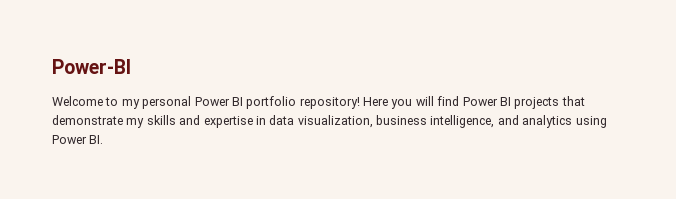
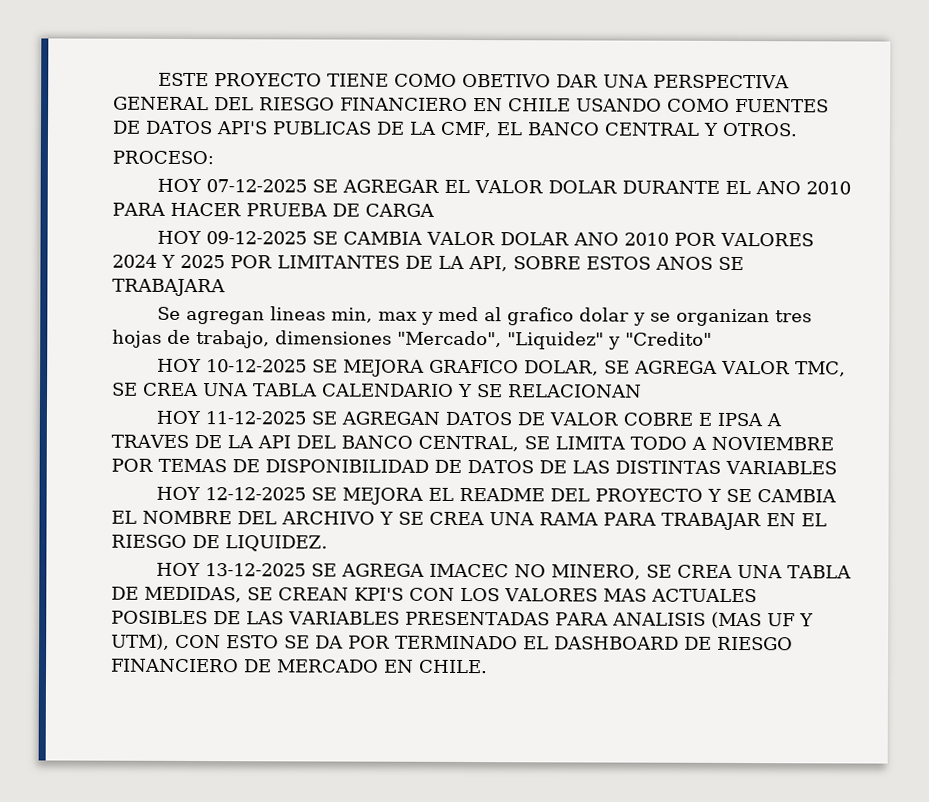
[52,59,131,74] [52,96,585,109] [52,115,607,128] [52,135,104,144] Power-BI // Welcome to my personal Power BI portfolio repository! Here you will find Power BI projects that demonstrate my skills and expertise in data visualization, business intelligence, and analytics using Power BI. -> [158,72,791,89] [113,96,829,113] [112,120,798,138] [112,150,214,165] [157,178,852,195] [112,202,435,217] [157,230,815,247] [112,254,744,272] [112,278,226,297] [157,306,813,327] [112,329,712,350] [157,358,847,377] [112,382,642,398] [156,410,783,427] [111,434,834,452] [111,458,837,475] [156,486,838,505] [111,510,827,531] [111,534,328,552] [156,562,853,580] [111,586,757,603] [111,610,814,629] [111,633,793,651] [111,658,488,674] ESTE PROYECTO TIENE COMO OBETIVO DAR UNA PERSPECTIVA GENERAL DEL RIESGO FINANCIERO EN CHILE USANDO COMO FUENTES DE DATOS API'S PUBLICAS DE LA CMF, EL BANCO CENTRAL Y OTROS. // PROCESO: // HOY 07-12-2025 SE AGREGAR EL VALOR DOLAR DURANTE EL ANO 2010 PARA HACER PRUEBA DE CARGA // HOY 09-12-2025 SE CAMBIA VALOR DOLAR ANO 2010 POR VALORES 2024 Y 2025 POR LIMITANTES DE LA API, SOBRE ESTOS ANOS SE TRABAJARA // Se agregan lineas min, max y med al grafico dolar y se organizan tres hojas de trabajo, dimensiones "Mercado", "Liquidez" y "Credito" // HOY 10-12-2025 SE MEJORA GRAFICO DOLAR, SE AGREGA VALOR TMC, SE CREA UNA TABLA CALENDARIO Y SE RELACIONAN // HOY 11-12-2025 SE AGREGAN DATOS DE VALOR COBRE E IPSA A TRAVES DE LA API DEL BANCO CENTRAL, SE LIMITA TODO A NOVIEMBRE POR TEMAS DE DISPONIBILIDAD DE DATOS DE LAS DISTINTAS VARIABLES // HOY 12-12-2025 SE MEJORA EL README DEL PROYECTO Y SE CAMBIA EL NOMBRE DEL ARCHIVO Y SE CREA UNA RAMA PARA TRABAJAR EN EL RIESGO DE LIQUIDEZ. // HOY 13-12-2025 SE AGREGA IMACEC NO MINERO, SE CREA UNA TABLA DE MEDIDAS, SE CREAN KPI'S CON LOS VALORES MAS ACTUALES POSIBLES DE LAS VARIABLES PRESENTADAS PARA ANALISIS (MAS UF Y UTM), CON ESTO SE DA POR TERMINADO EL DASHBOARD DE RIESGO FINANCIERO DE MERCADO EN CHILE.

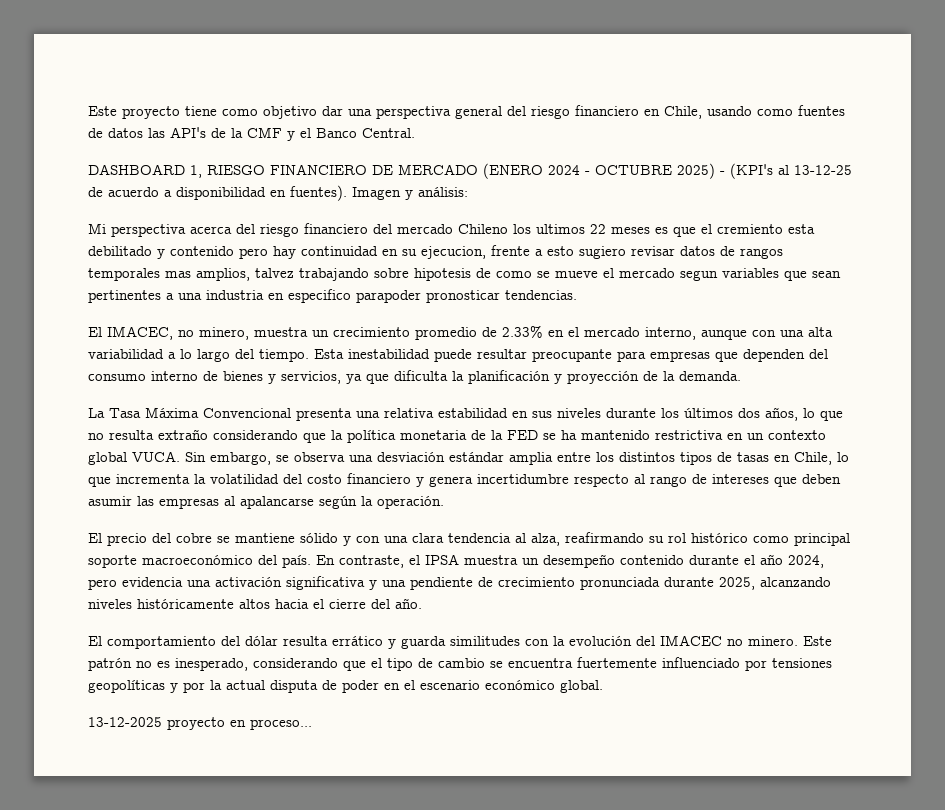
[158,72,791,89] [113,96,829,113] [112,120,798,138] [112,150,214,165] [157,178,852,195] [112,202,435,217] [157,230,815,247] [112,254,744,272] [112,278,226,297] [157,306,813,327] [112,329,712,350] [157,358,847,377] [112,382,642,398] [156,410,783,427] [111,434,834,452] [111,458,837,475] [156,486,838,505] [111,510,827,531] [111,534,328,552] [156,562,853,580] [111,586,757,603] [111,610,814,629] [111,633,793,651] [111,658,488,674] ESTE PROYECTO TIENE COMO OBETIVO DAR UNA PERSPECTIVA GENERAL DEL RIESGO FINANCIERO EN CHILE USANDO COMO FUENTES DE DATOS API'S PUBLICAS DE LA CMF, EL BANCO CENTRAL Y OTROS. // PROCESO: // HOY 07-12-2025 SE AGREGAR EL VALOR DOLAR DURANTE EL ANO 2010 PARA HACER PRUEBA DE CARGA // HOY 09-12-2025 SE CAMBIA VALOR DOLAR ANO 2010 POR VALORES 2024 Y 2025 POR LIMITANTES DE LA API, SOBRE ESTOS ANOS SE TRABAJARA // Se agregan lineas min, max y med al grafico dolar y se organizan tres hojas de trabajo, dimensiones "Mercado", "Liquidez" y "Credito" // HOY 10-12-2025 SE MEJORA GRAFICO DOLAR, SE AGREGA VALOR TMC, SE CREA UNA TABLA CALENDARIO Y SE RELACIONAN // HOY 11-12-2025 SE AGREGAN DATOS DE VALOR COBRE E IPSA A TRAVES DE LA API DEL BANCO CENTRAL, SE LIMITA TODO A NOVIEMBRE POR TEMAS DE DISPONIBILIDAD DE DATOS DE LAS DISTINTAS VARIABLES // HOY 12-12-2025 SE MEJORA EL README DEL PROYECTO Y SE CAMBIA EL NOMBRE DEL ARCHIVO Y SE CREA UNA RAMA PARA TRABAJAR EN EL RIESGO DE LIQUIDEZ. // HOY 13-12-2025 SE AGREGA IMACEC NO MINERO, SE CREA UNA TABLA DE MEDIDAS, SE CREAN KPI'S CON LOS VALORES MAS ACTUALES POSIBLES DE LAS VARIABLES PRESENTADAS PARA ANALISIS (MAS UF Y UTM), CON ESTO SE DA POR TERMINADO EL DASHBOARD DE RIESGO FINANCIERO DE MERCADO EN CHILE. -> [88,105,845,119] [88,127,415,141] [88,163,852,179] [88,185,468,201] [88,223,815,237] [88,245,783,259] [88,268,841,281] [88,289,577,303] [88,325,833,340] [88,349,828,362] [88,370,741,384] [88,407,843,421] [88,429,826,443] [88,451,849,465] [88,473,841,487] [88,496,444,509] [88,532,850,546] [88,554,824,568] [88,576,831,590] [88,598,422,609] [88,635,832,649] [88,657,832,671] [88,680,603,693] [88,717,312,730] Este proyecto tiene como objetivo dar una perspectiva general del riesgo financiero en Chile, usando como fuentes de datos las API's de la CMF y el Banco Central. // DASHBOARD 1, RIESGO FINANCIERO DE MERCADO (ENERO 2024 - OCTUBRE 2025) - (KPI's al 13-12-25 de acuerdo a disponibilidad en fuentes). Imagen y análisis: // Mi perspectiva acerca del riesgo financiero del mercado Chileno los ultimos 22 meses es que el cremiento esta debilitado y contenido pero hay continuidad en su ejecucion, frente a esto sugiero revisar datos de rangos temporales mas amplios, talvez trabajando sobre hipotesis de como se mueve el mercado segun variables que sean pertinentes a una industria en especifico parapoder pronosticar tendencias. // El IMACEC, no minero, muestra un crecimiento promedio de 2.33% en el mercado interno, aunque con una alta variabilidad a lo largo del tiempo. Esta inestabilidad puede resultar preocupante para empresas que dependen del consumo interno de bienes y servicios, ya que dificulta la planificación y proyección de la demanda. // La Tasa Máxima Convencional presenta una relativa estabilidad en sus niveles durante los últimos dos años, lo que no resulta extraño considerando que la política monetaria de la FED se ha mantenido restrictiva en un contexto global VUCA. Sin embargo, se observa una desviación estándar amplia entre los distintos tipos de tasas en Chile, lo que incrementa la volatilidad del costo financiero y genera incertidumbre respecto al rango de intereses que deben asumir las empresas al apalancarse según la operación. // El precio del cobre se mantiene sólido y con una clara tendencia al alza, reafirmando su rol histórico como principal soporte macroeconómico del país. En contraste, el IPSA muestra un desempeño contenido durante el año 2024, pero evidencia una activación significativa y una pendiente de crecimiento pronunciada durante 2025, alcanzando niveles históricamente altos hacia el cierre del año. // El comportamiento del dólar resulta errático y guarda similitudes con la evolución del IMACEC no minero. Este patrón no es inesperado, considerando que el tipo de cambio se encuentra fuertemente influenciado por tensiones geopolíticas y por la actual disputa de poder en el escenario económico global. // 13-12-2025 proyecto en proceso...

